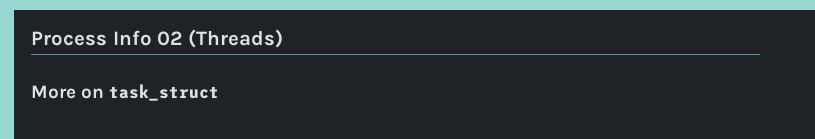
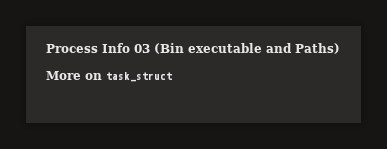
[157,29,283,48] 02 (Threads) -> [134,43,340,54] 03 (Bin executable and Paths)

